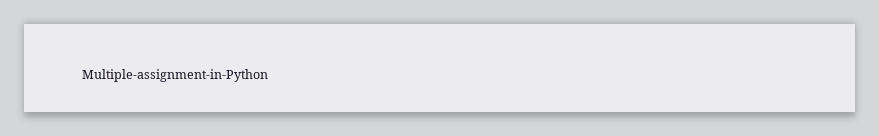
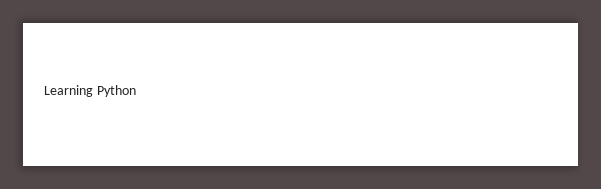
[82,69,268,82] Multiple-assignment-in-Python -> [44,85,136,97] Learning Python

